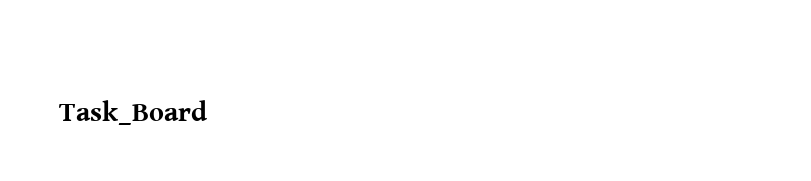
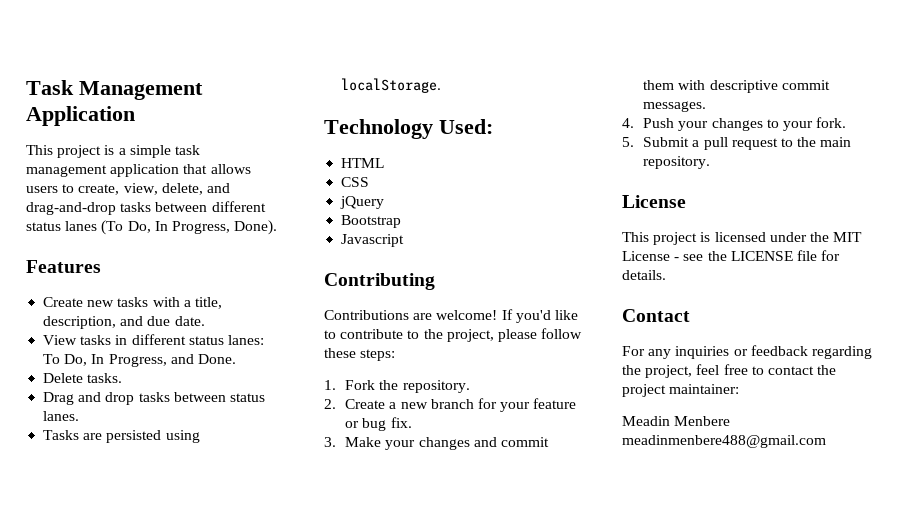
[59,100,208,125] Task_Board -> [26,80,203,100] [26,106,135,126] [26,145,200,158] [26,164,251,177] [26,183,230,195] [26,201,266,215] [26,220,278,235] [26,260,101,273] [43,297,222,309] [43,316,205,329] [43,334,264,345] [43,354,236,367] [43,373,123,383] [43,392,265,405] [43,411,80,421] [43,430,200,443] [341,78,442,93] [324,119,493,139] [341,158,385,168] [341,177,370,187] [340,196,385,209] [341,215,402,228] [341,234,405,247] [324,273,435,290] [324,309,578,323] [324,328,583,342] [324,348,396,361] [324,380,470,393] [324,398,577,412] [345,417,412,431] [324,437,549,450] [643,80,830,93] [643,101,707,112] [622,117,847,131] [622,137,852,150] [643,156,711,169] [622,195,686,208] [622,232,863,245] [622,250,841,261] [622,270,666,280] [622,309,690,322] [622,345,872,359] [622,364,837,378] [622,384,740,397] [622,416,731,426] [622,435,826,448] Task Management Application // This project is a simple task management application that allows users to create, view, delete, and drag-and-drop tasks between different status lanes (To Do, In Progress, Done). // Features // Create new tasks with a title, description, and due date. // View tasks in different status lanes: To Do, In Progress, and Done. // Delete tasks. // Drag and drop tasks between status lanes. // Tasks are persisted using localStorage. // Technology Used: // HTML // CSS // jQuery // Bootstrap // Javascript // Contributing // Contributions are welcome! If you'd like to contribute to the project, please follow these steps: // 1. Fork the repository. // 2. Create a new branch for your feature or bug fix. // 3. Make your changes and commit them with descriptive commit messages. // 4. Push your changes to your fork. // 5. Submit a pull request to the main repository. // License // This project is licensed under the MIT License - see the LICENSE file for details. // Contact // For any inquiries or feedback regarding the project, feel free to contact the project maintainer: // Meadin Menbere meadinmenbere488@gmail.com

